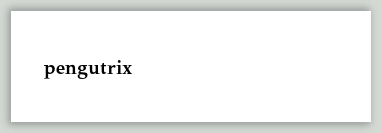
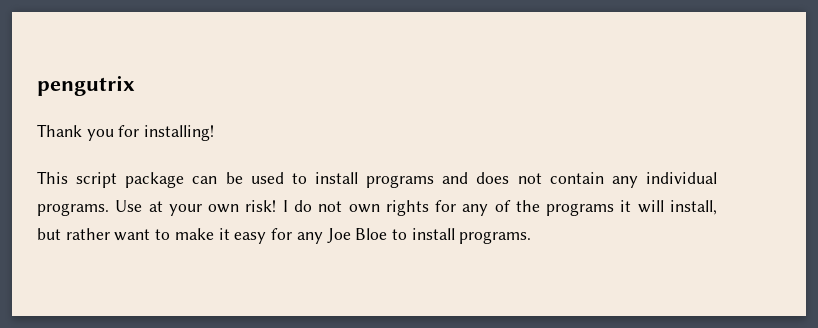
(133, 69) none -> [37,124,215,141] [37,171,717,188] [37,200,717,216] [37,228,532,244] // Thank you for installing! // This script package can be used to install programs and does not contain any individual programs. Use at your own risk! I do not own rights for any of the programs it will install, but rather want to make it easy for any Joe Bloe to install programs.

